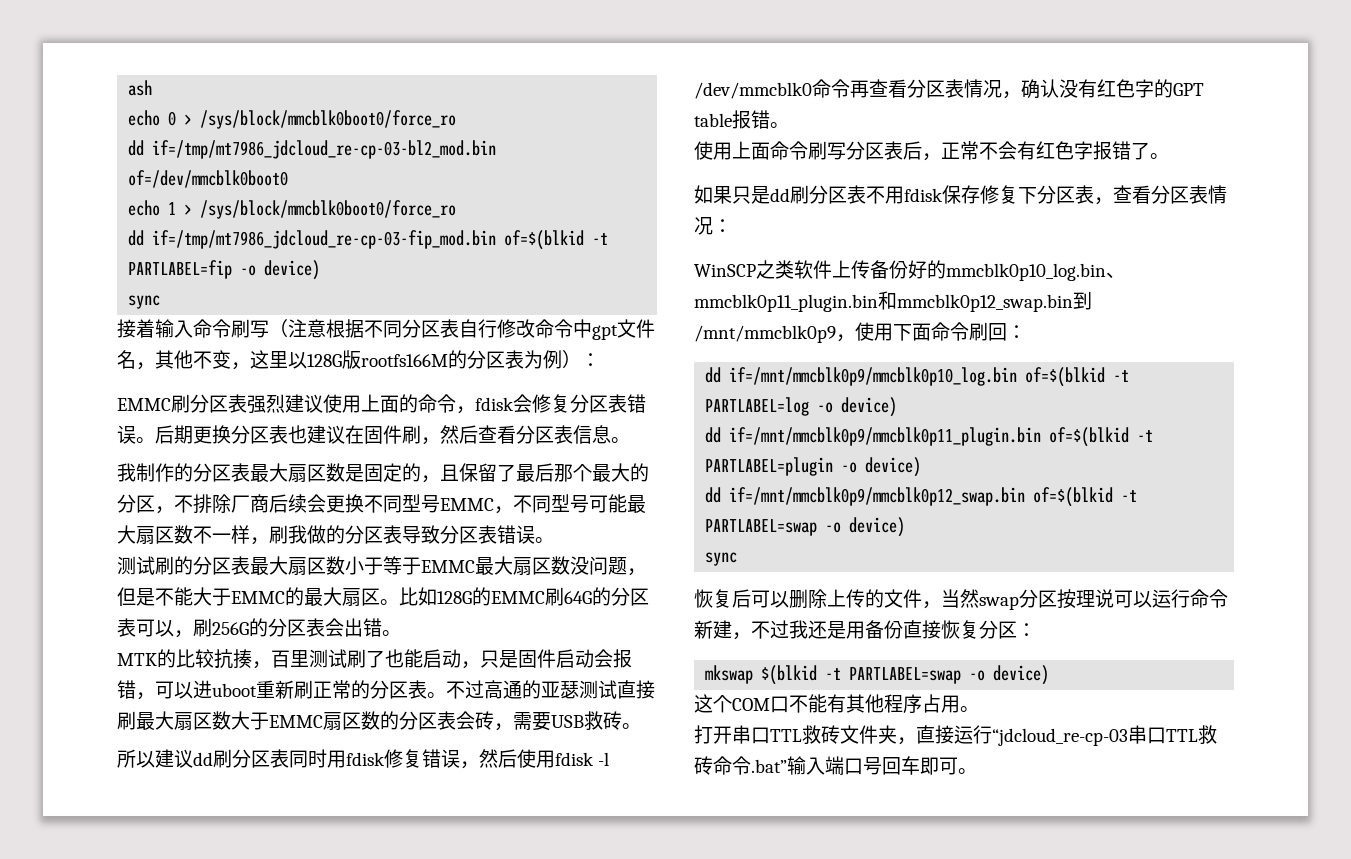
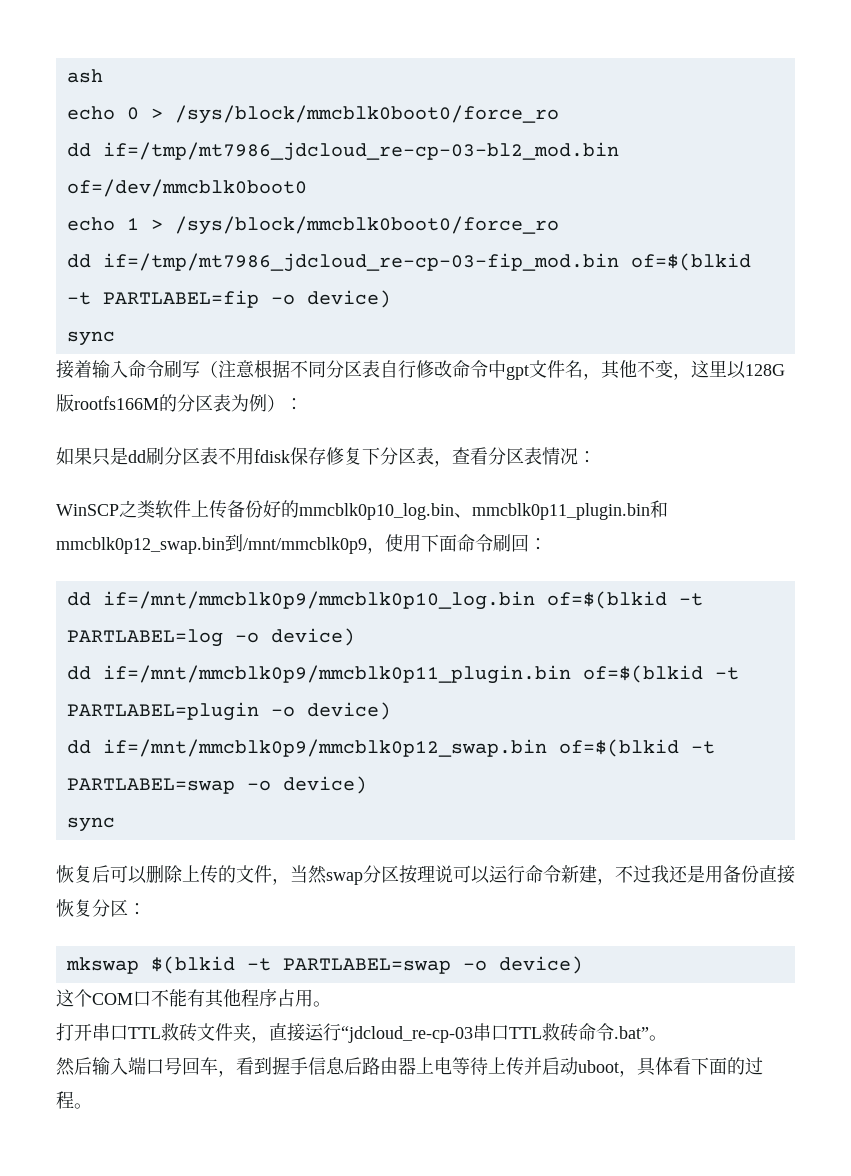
[117,394,646,414] [117,425,630,445] [117,463,649,483] [117,494,646,514] [117,525,554,545] [117,556,646,576] [117,587,649,606] [117,618,401,638] [117,649,632,669] [117,680,655,700] [117,711,641,731] [117,749,610,769] [694,79,1204,99] [694,110,789,129] [694,141,1169,161] // EMMC刷分区表强烈建议使用上面的命令，fdisk会修复分区表错误。后期更换分区表也建议在固件刷，然后查看分区表信息。 // 我制作的分区表最大扇区数是固定的，且保留了最后那个最大的分区，不排除厂商后续会更换不同型号EMMC，不同型号可能最大扇区数不一样，刷我做的分区表导致分区表错误。 // 测试刷的分区表最大扇区数小于等于EMMC最大扇区数没问题，但是不能大于EMMC的最大扇区。比如128G的EMMC刷64G的分区表可以，刷256G的分区表会出错。 // MTK的比较抗揍，百里测试刷了也能启动，只是固件启动会报错，可以进uboot重新刷正常的分区表。不过高通的亚瑟测试直接刷最大扇区数大于EMMC扇区数的分区表会砖，需要USB救砖。 // 所以建议dd刷分区表同时用fdisk修复错误，然后使用fdisk -l /dev/mmcblk0命令再查看分区表情况，确认没有红色字的GPT table报错。 // 使用上面命令刷写分区表后，正常不会有红色字报错了。 -> (303, 404) none
(787, 766) none -> [649,1035,667,1041] [56,1057,92,1076] 。 // 然后
[920,757,958,775] 即可 -> [218,1057,763,1077] [56,1091,74,1109] ，看到握手信息后路由器上电等待上传并启动uboot，具体看下面的过程

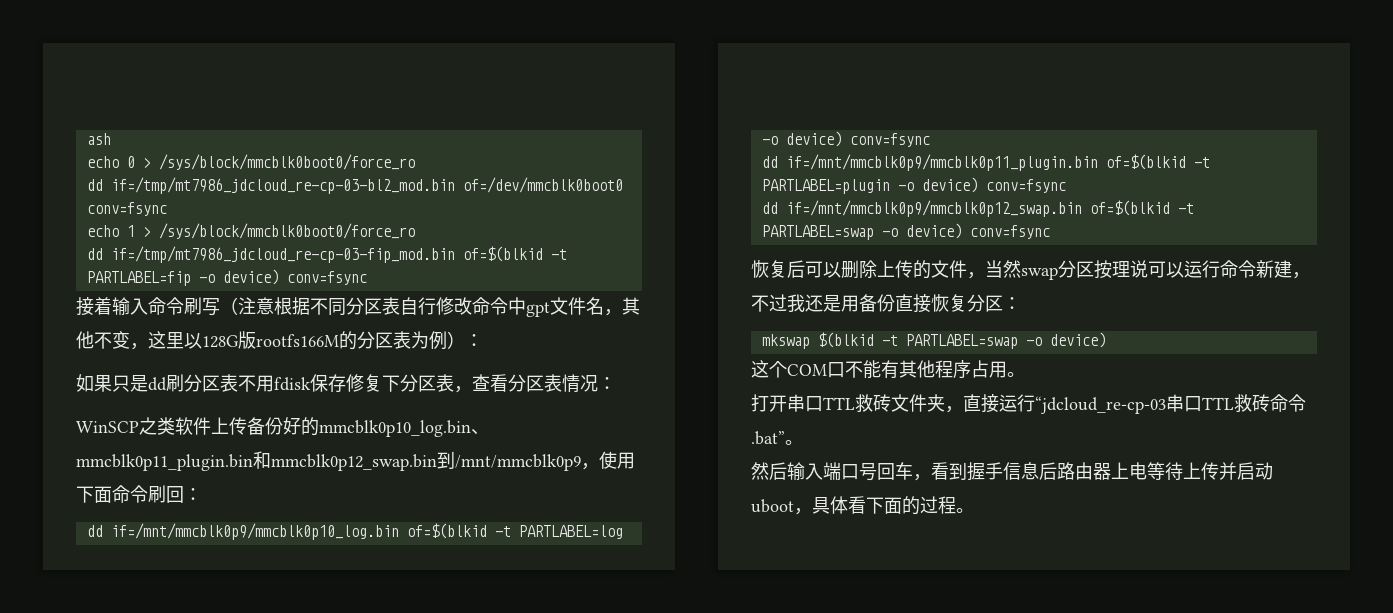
(307, 188) none -> [86,202,167,216] conv=fsync
[66,331,115,346] // sync -> [286,271,367,285] conv=fsync
(355, 637) none -> [849,133,930,147] conv=fsync
(391, 711) none -> [985,179,1066,193] conv=fsync
[66,817,115,832] // sync -> [969,225,1050,239] conv=fsync

